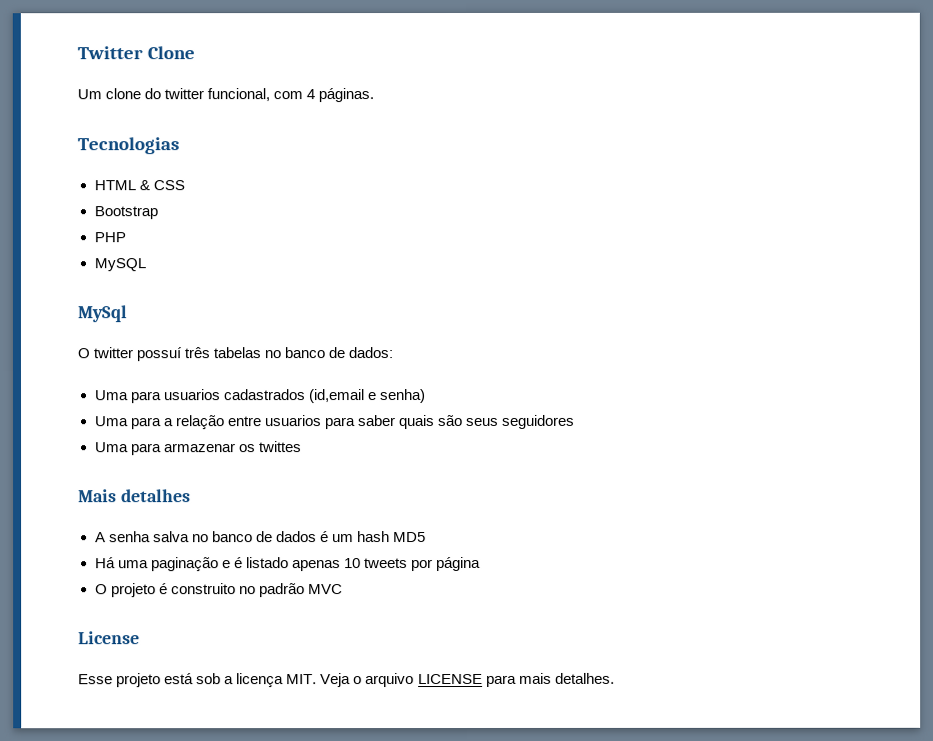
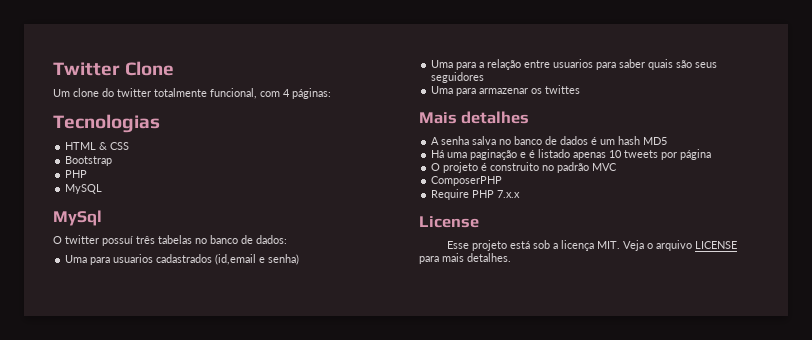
(205, 94) none -> [154,88,207,97] totalmente
[318,88,375,103] páginas. -> [292,88,331,99] páginas:
(343, 589) none -> [431,176,503,186] [431,189,521,200] // ComposerPHP // Require PHP 7.x.x

